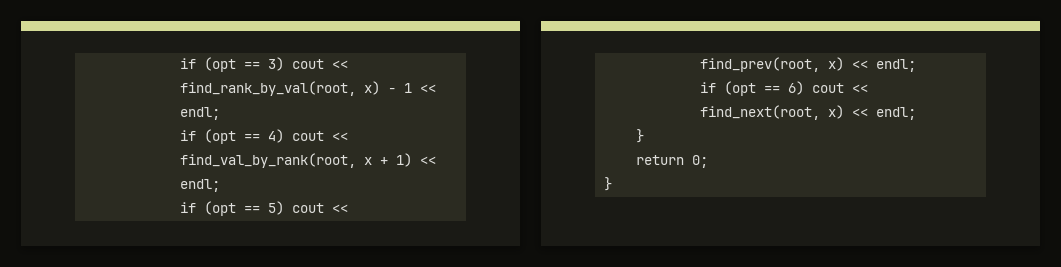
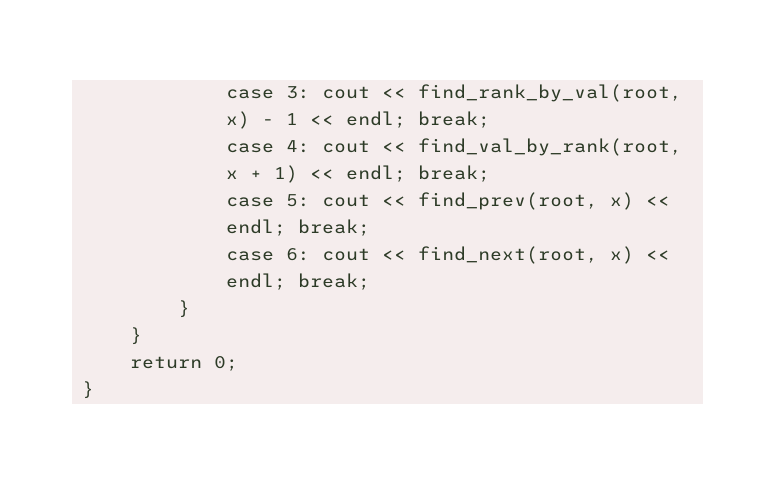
[180,57,284,72] if (opt == 3) -> [225,86,310,99] case 3:
[180,129,284,144] // if (opt == 4) -> [417,111,490,128] [225,140,310,153] break; // case 4:
[180,201,284,216] // if (opt == 5) -> [417,165,490,182] [225,194,310,207] break; // case 5:
[700,81,804,96] // if (opt == 6) -> [297,219,370,236] [225,248,310,261] break; // case 6:
(916, 113) none -> [297,273,370,290] [177,300,190,318] break; // }

